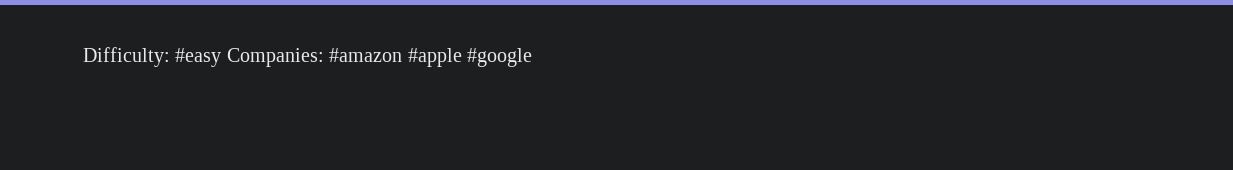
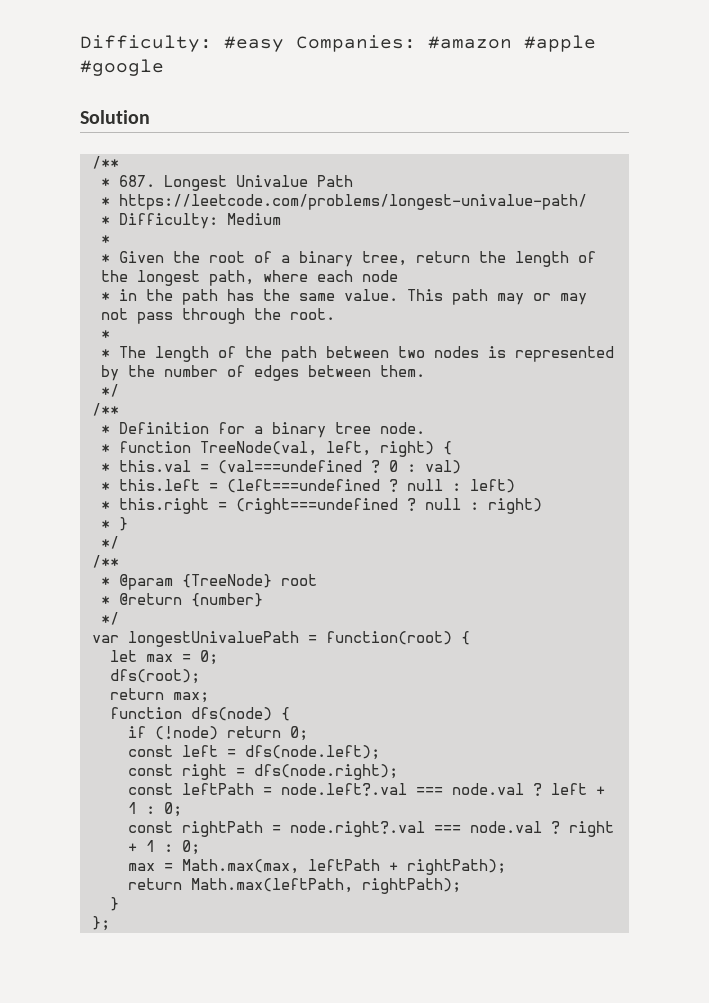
(532, 57) none -> [80,110,150,124] [91,156,119,169] [100,175,353,191] [100,194,587,210] [100,213,281,229] [100,235,110,244] [100,251,596,267] [100,270,398,286] [100,289,587,305] [100,308,335,324] [100,330,110,339] [100,346,614,362] [100,365,425,381] [100,384,119,397] [91,403,119,416] [100,422,425,438] [100,441,452,457] [100,460,461,474] [100,479,515,493] [100,498,542,514] [100,517,128,531] [100,536,119,549] [91,555,119,568] [100,574,317,590] [100,593,263,607] [100,612,119,625] [91,631,470,647] [109,650,218,665] [109,669,200,684] [109,688,209,703] [109,707,290,721] [127,726,308,741] [127,745,380,760] [127,764,398,780] [127,783,605,796] [127,802,182,817] [127,821,614,837] [127,840,200,855] [127,859,506,875] [127,878,461,894] [109,897,119,911] [91,916,110,931] // Solution // /** // * 687. Longest Univalue Path // * https://leetcode.com/problems/longest-univalue-path/ // * Difficulty: Medium // * // * Given the root of a binary tree, return the length of the longest path, where each node // * in the path has the same value. This path may or may not pass through the root. // * // * The length of the path between two nodes is represented by the number of edges between them. // */ // /** // * Definition for a binary tree node. // * function TreeNode(val, left, right) { // * this.val = (val===undefined ? 0 : val) // * this.left = (left===undefined ? null : left) // * this.right = (right===undefined ? null : right) // * } // */ // /** // * @param {TreeNode} root // * @return {number} // */ // var longestUnivaluePath = function(root) { // let max = 0; // dfs(root); // return max; // function dfs(node) { // if (!node) return 0; // const left = dfs(node.left); // const right = dfs(node.right); // const leftPath = node.left?.val === node.val ? left + 1 : 0; // const rightPath = node.right?.val === node.val ? right + 1 : 0; // max = Math.max(max, leftPath + rightPath); // return Math.max(leftPath, rightPath); // } // };

